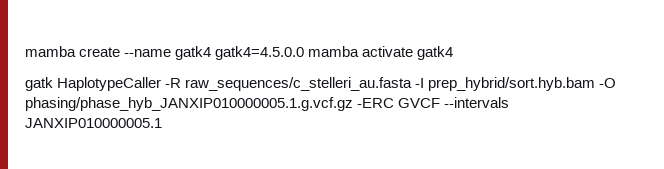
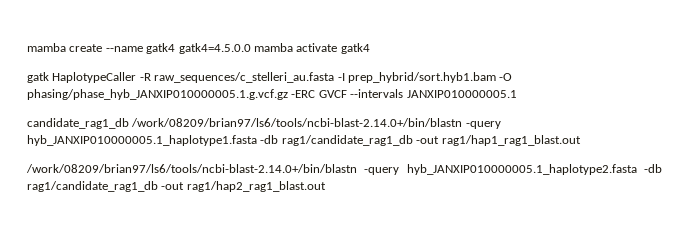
[428,77,596,91] prep_hybrid/sort.hyb.bam -> [347,72,496,83] prep_hybrid/sort.hyb1.bam
(162, 123) none -> [27,118,501,129] [27,135,581,146] [26,164,662,175] [27,181,326,192] // candidate_rag1_db /work/08209/brian97/ls6/tools/ncbi-blast-2.14.0+/bin/blastn -query hyb_JANXIP010000005.1_haplotype1.fasta -db rag1/candidate_rag1_db -out rag1/hap1_rag1_blast.out // /work/08209/brian97/ls6/tools/ncbi-blast-2.14.0+/bin/blastn -query hyb_JANXIP010000005.1_haplotype2.fasta -db rag1/candidate_rag1_db -out rag1/hap2_rag1_blast.out

